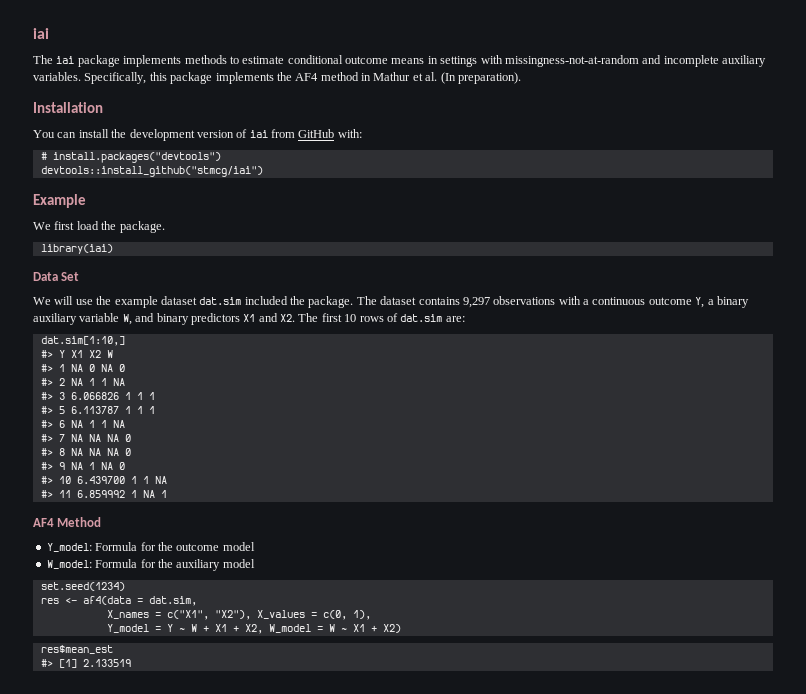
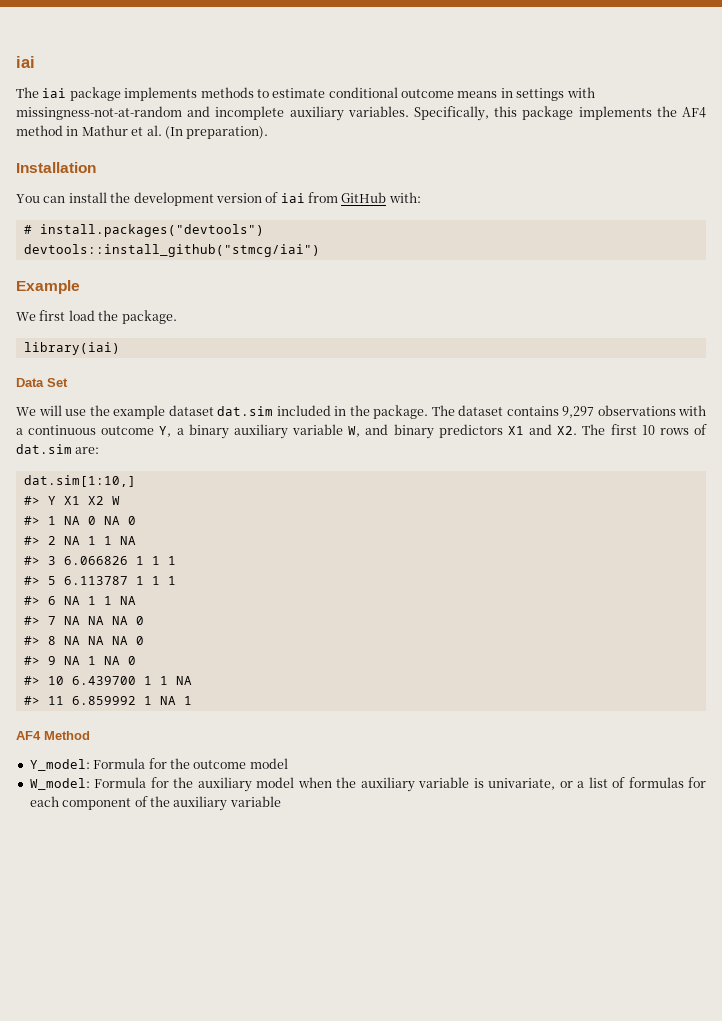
(288, 300) none -> [334,406,346,416] in
[40,582,125,591] [40,596,197,606] [106,610,371,620] [106,624,401,634] [40,645,113,654] [40,659,131,668] // set.seed(1234) // res <- af4(data = dat.sim, // X_names = c("X1", "X2"), X_values = c(0, 1), // Y_model = Y ~ W + X1 + X2, W_model = W ~ X1 + X2) // res$mean_est // #> [1] 2.133519 -> [297,777,707,792] [29,796,281,811] when the auxiliary variable is univariate, or a list of formulas for each component of the auxiliary variable

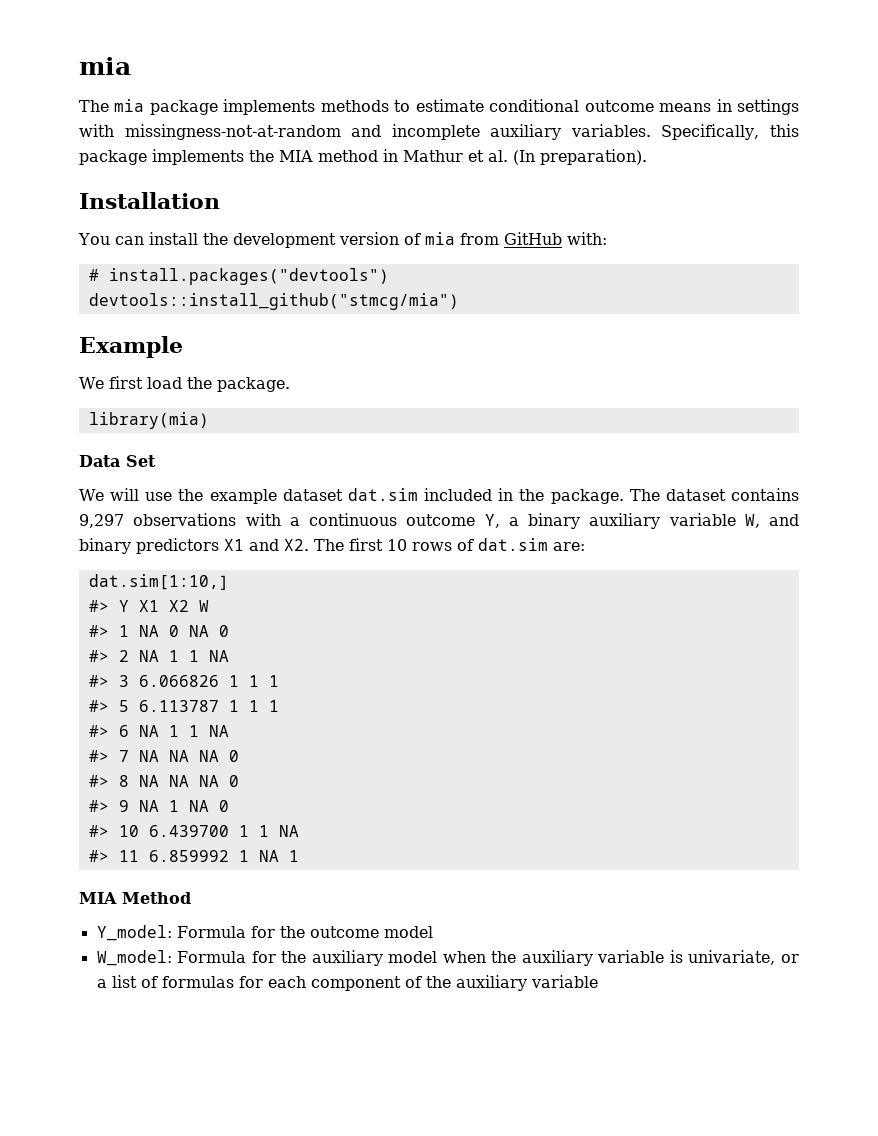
[16,56,35,68] [16,87,67,98] iai // The iai -> [79,57,131,75] [79,99,145,112] mia // The mia
[682,107,706,118] AF4 -> [279,150,313,162] MIA
[280,193,305,203] iai -> [424,232,455,245] mia
[23,244,320,257] devtools::install_github("stmcg/iai") -> [88,293,459,310] devtools::install_github("stmcg/mia")
[23,342,120,355] library(iai) -> [88,412,209,429] library(mia)
[16,731,41,740] AF4 -> [79,892,117,904] MIA

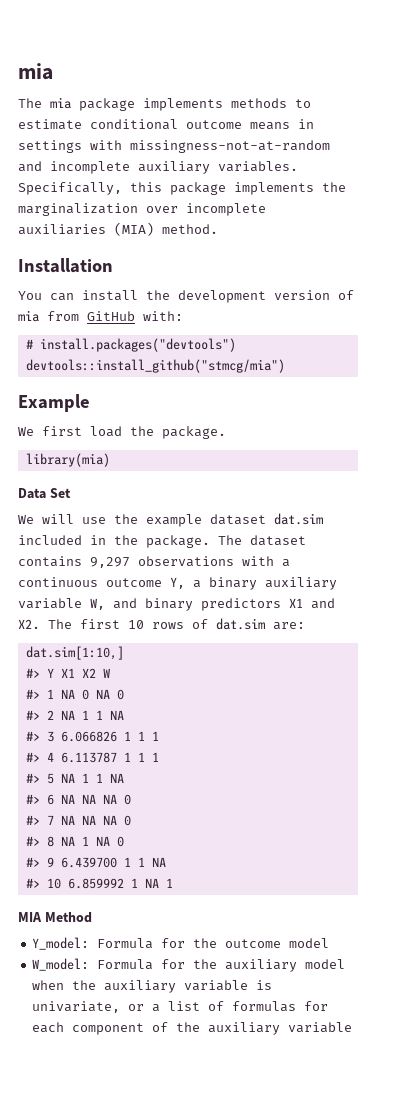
[279,149,647,165] MIA method in Mathur et al. (In preparation). -> [18,203,266,216] [18,222,218,236] marginalization over incomplete auxiliaries (MIA) method.
[118,700,129,712] 5 -> [46,752,54,762] 4
[118,725,229,737] 6 NA 1 1 NA -> [46,773,124,784] [25,794,131,805] 5 NA 1 1 NA // #> 6 NA NA NA 0
[168,775,189,787] NA -> [81,836,89,846] 1
[138,800,229,812] [88,825,139,837] NA 1 NA 0 // #> 10 -> (54, 862) none
[118,850,139,862] 11 -> [46,878,61,889] 10

